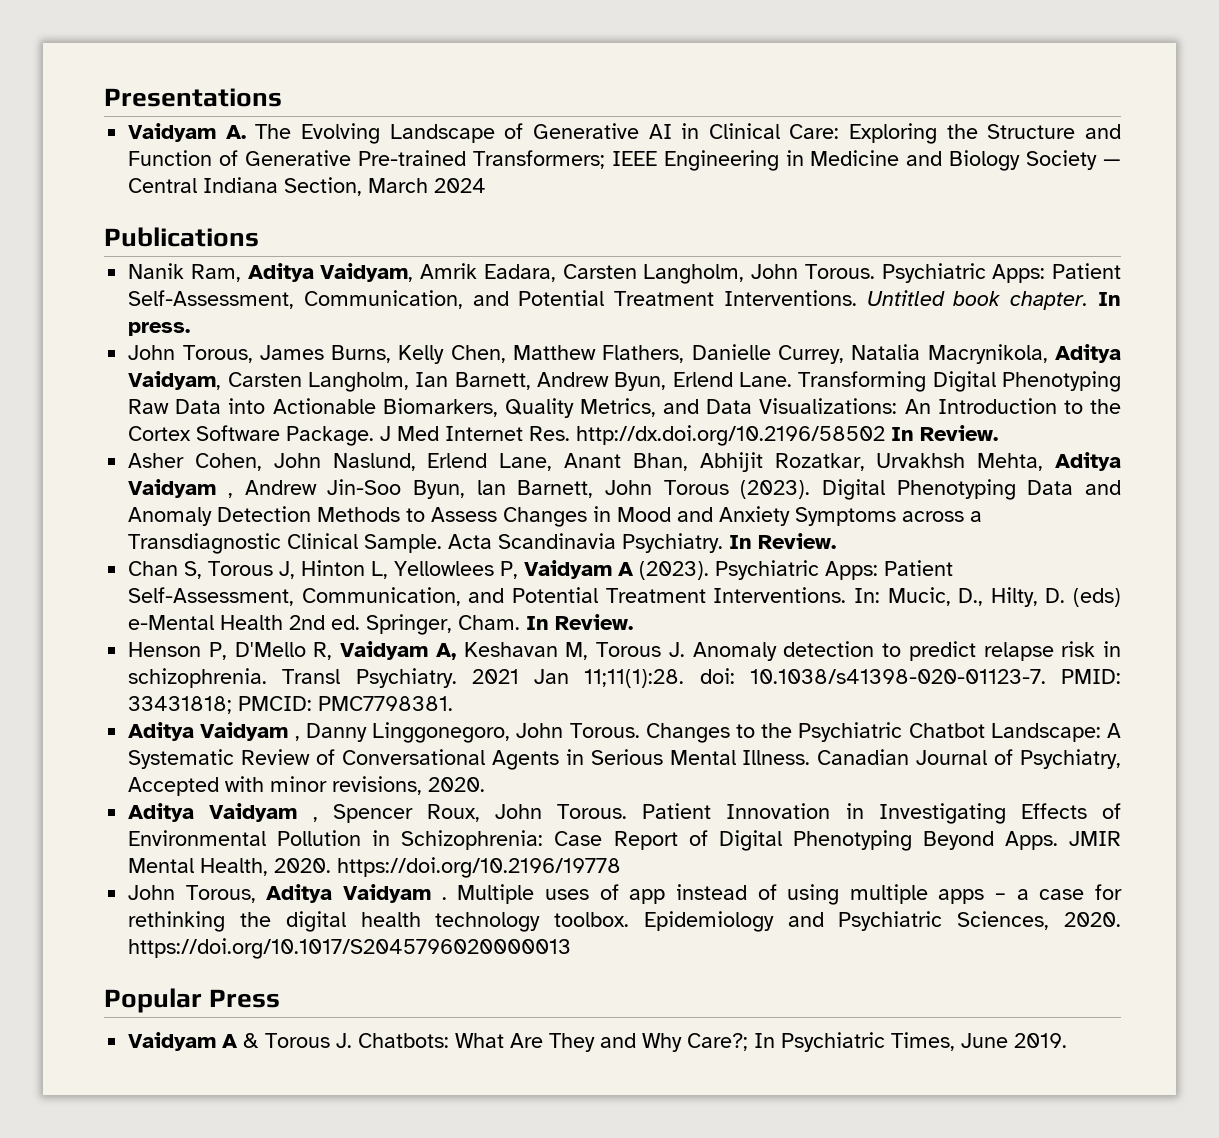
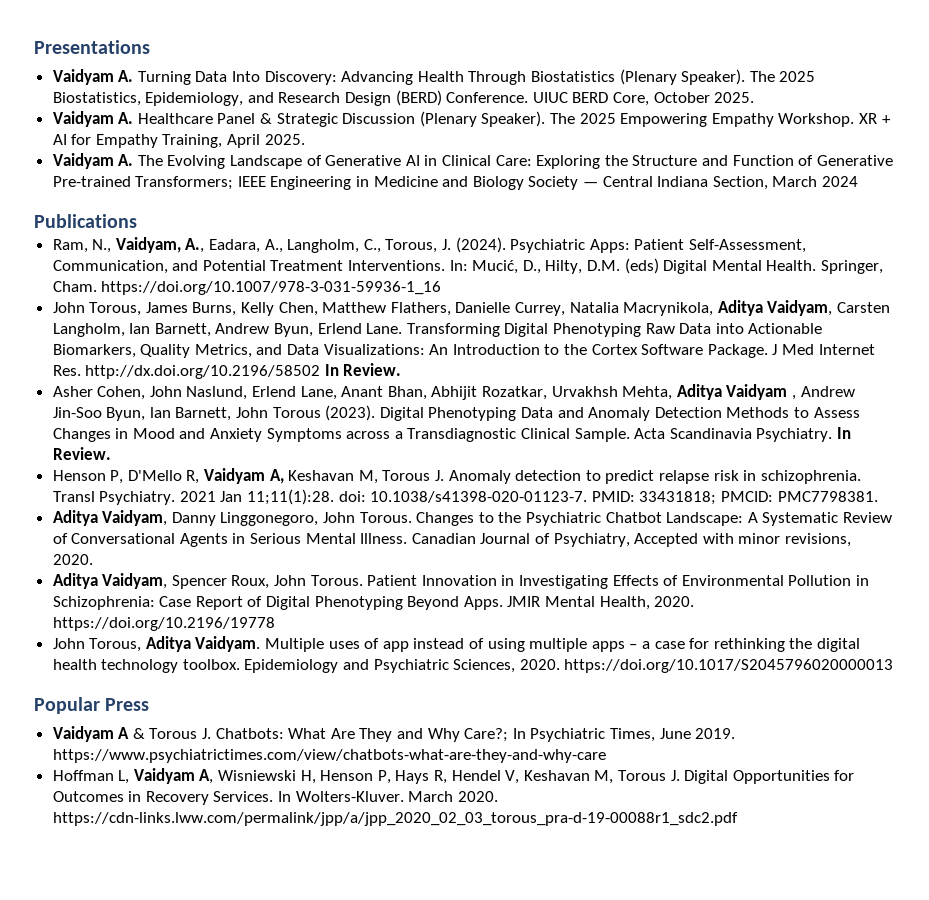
(282, 97) none -> [52,69,816,85] [52,90,755,106] [52,111,891,127] [52,134,305,148] // Vaidyam A. Turning Data Into Discovery: Advancing Health Through Biostatistics (Plenary Speaker). The 2025 Biostatistics, Epidemiology, and Research Design (BERD) Conference. UIUC BERD Core, October 2025. // Vaidyam A. Healthcare Panel & Strategic Discussion (Plenary Speaker). The 2025 Empowering Empathy Workshop. XR + AI for Empathy Training, April 2025.
[128,263,1121,284] [128,290,1121,310] [128,322,191,336] Nanik Ram, Aditya Vaidyam, Amrik Eadara, Carsten Langholm, John Torous. Psychiatric Apps: Patient Self-Assessment, Communication, and Potential Treatment Interventions. Untitled book chapter. In press. -> [52,237,806,253] [52,258,883,274] [52,281,442,295] Ram, N., Vaidyam, A., Eadara, A., Langholm, C., Torous, J. (2024). Psychiatric Apps: Patient Self-Assessment, Communication, and Potential Treatment Interventions. In: Mucić, D., Hilty, D.M. (eds) Digital Mental Health. Springer, Cham. https://doi.org/10.1007/978-3-031-59936-1_16
[128,560,954,580] [128,587,1121,607] [128,614,634,635] // Chan S, Torous J, Hinton L, Yellowlees P, Vaidyam A (2023). Psychiatric Apps: Patient Self-Assessment, Communication, and Potential Treatment Interventions. In: Mucic, D., Hilty, D. (eds) e-Mental Health 2nd ed. Springer, Cham. In Review. -> (111, 453) none
[200,722,300,741] Vaidyam , -> [102,510,168,526] Vaidyam,
[209,803,318,822] Vaidyam , -> [102,573,168,589] Vaidyam,
[343,884,447,903] Vaidyam . -> [195,636,261,652] Vaidyam.
(1068, 1040) none -> [52,749,606,763] [52,768,855,784] [52,791,498,805] [52,812,738,826] https://www.psychiatrictimes.com/view/chatbots-what-are-they-and-why-care // Hoffman L, Vaidyam A, Wisniewski H, Henson P, Hays R, Hendel V, Keshavan M, Torous J. Digital Opportunities for Outcomes in Recovery Services. In Wolters-Kluver. March 2020. https://cdn-links.lww.com/permalink/jpp/a/jpp_2020_02_03_torous_pra-d-19-00088r1_sdc2.pdf

